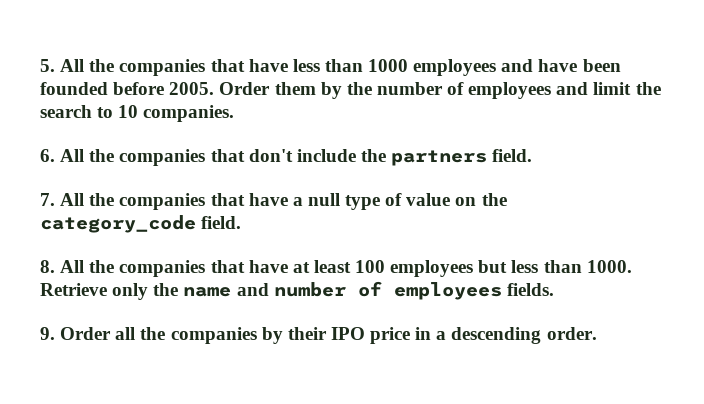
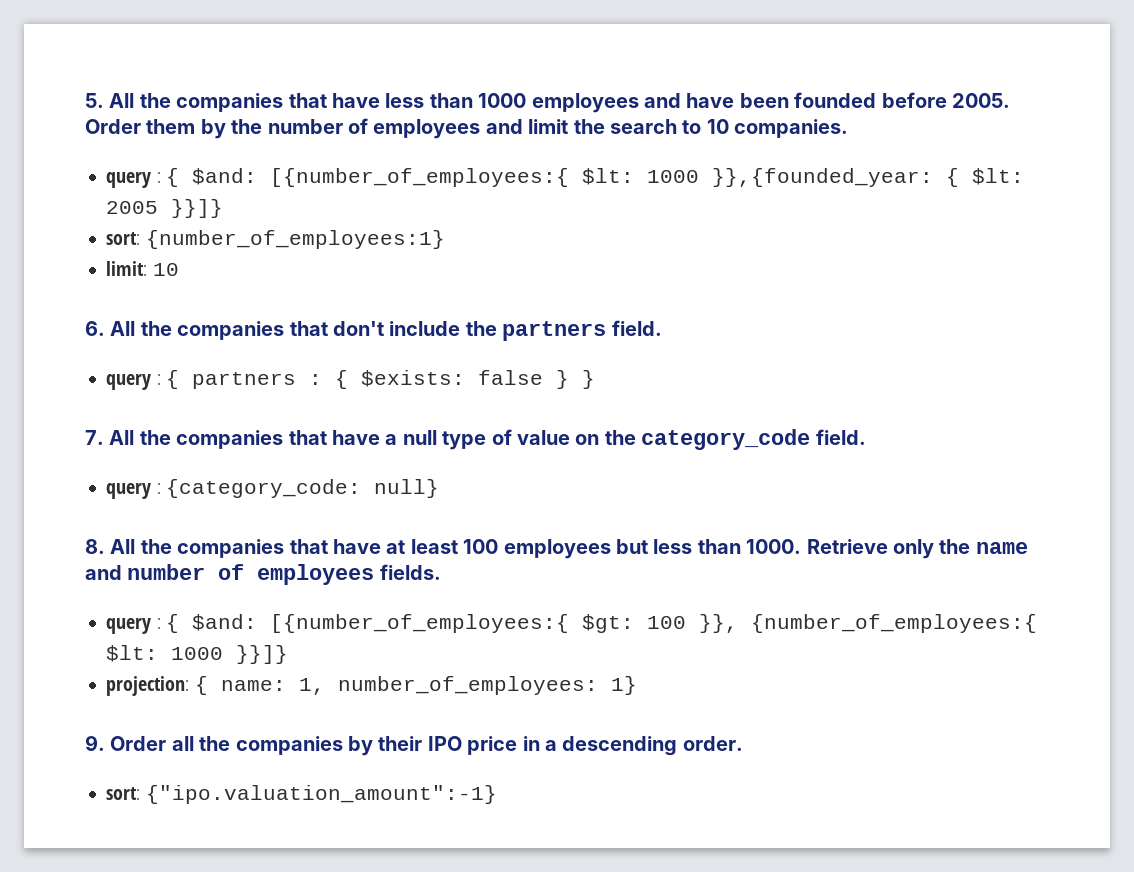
(235, 113) none -> [106,168,1024,188] [106,199,224,218] [106,230,445,249] [106,261,179,276] // query : { $and: [{number_of_employees:{ $lt: 1000 }},{founded_year: { $lt: 2005 }}]} // sort: {number_of_employees:1} // limit: 10
(533, 155) none -> [106,370,595,390] // query : { partners : { $exists: false } }
(242, 222) none -> [106,479,439,499] // query : {category_code: null}
(554, 289) none -> [106,614,1037,634] [106,645,289,664] [106,676,637,696] // query : { $and: [{number_of_employees:{ $gt: 100 }}, {number_of_employees:{ $lt: 1000 }}]} // projection: { name: 1, number_of_employees: 1}
(597, 333) none -> [106,785,497,804] // sort: {"ipo.valuation_amount":-1}

